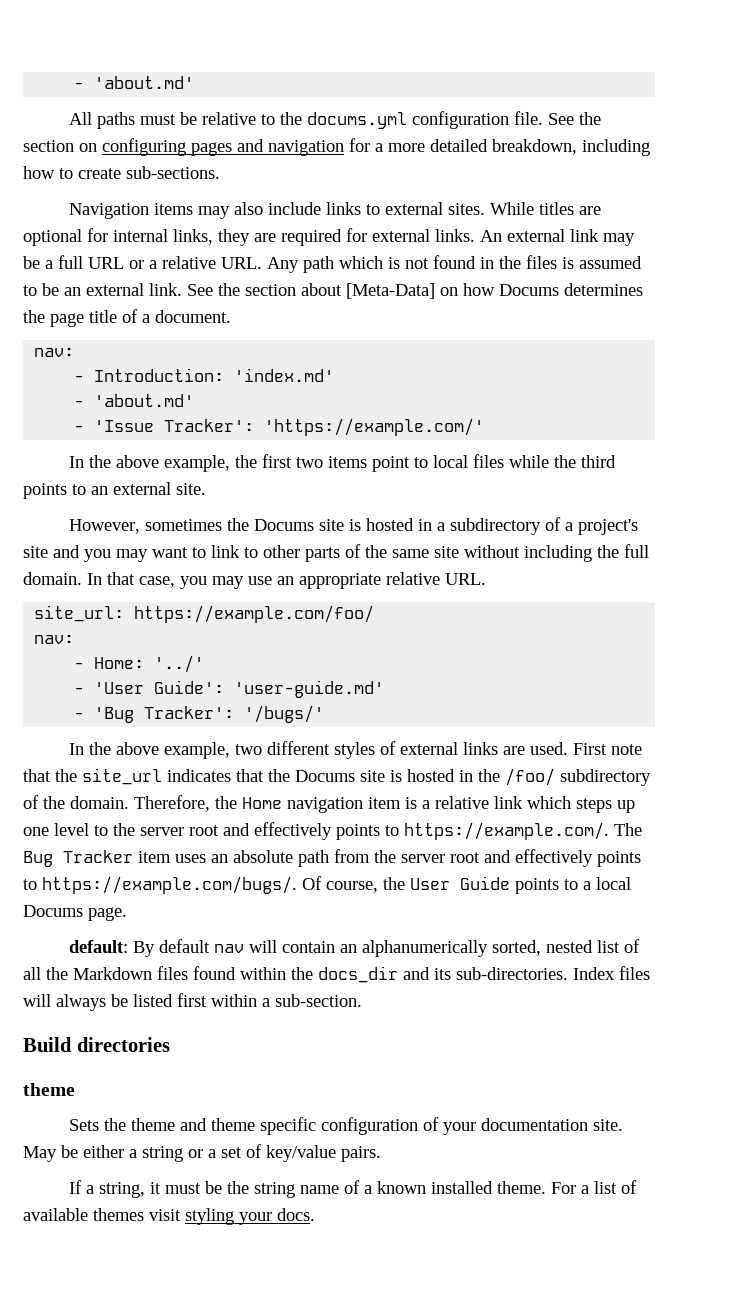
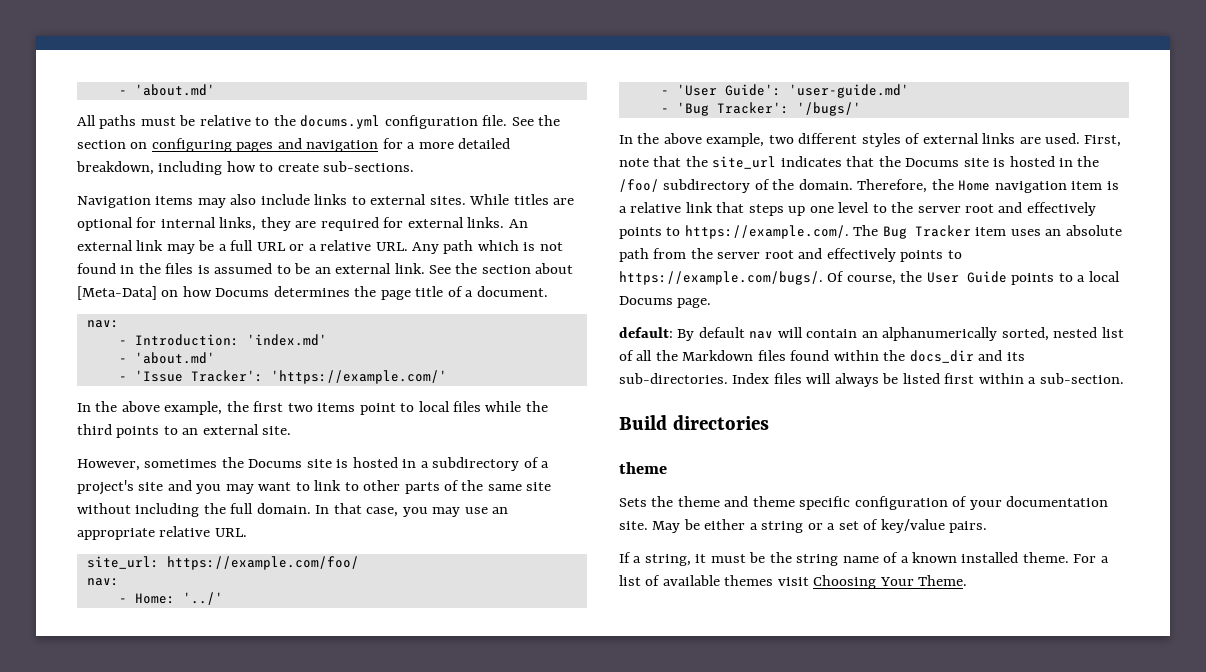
[573,743,608,755] First -> [1084,135,1122,147] First,
[527,796,571,809] which -> [716,202,745,213] that
[185,1208,315,1225] styling your docs. -> [813,575,968,589] Choosing Your Theme.

